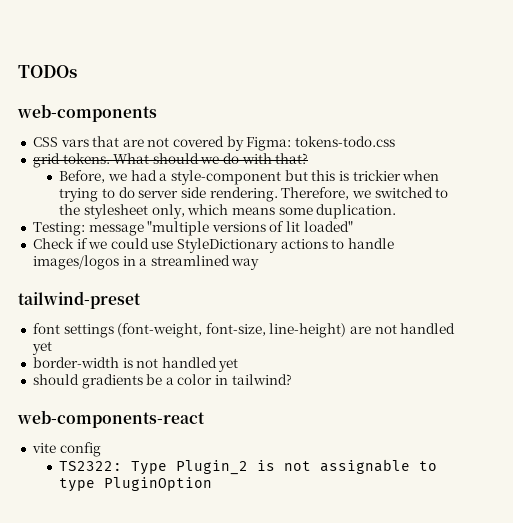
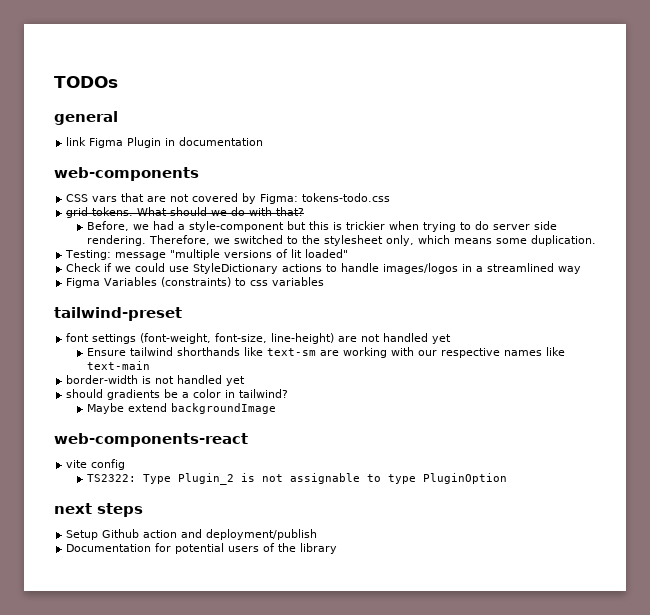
(77, 71) none -> [54,111,118,125] [66,137,264,148] // general // link Figma Plugin in documentation
(260, 264) none -> [66,277,325,288] // Figma Variables (constraints) to css variables
(52, 348) none -> [86,347,565,358] [86,361,150,370] // Ensure tailwind shorthands like text-sm are working with our respective names like text-main
(292, 379) none -> [86,403,276,414] // Maybe extend backgroundImage
(213, 484) none -> [54,503,143,517] [66,529,318,540] [66,543,338,554] // next steps // Setup Github action and deployment/publish // Documentation for potential users of the library

